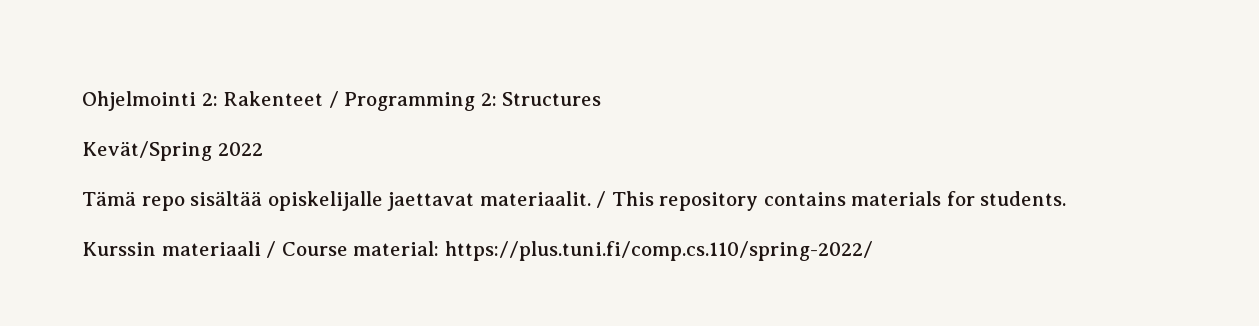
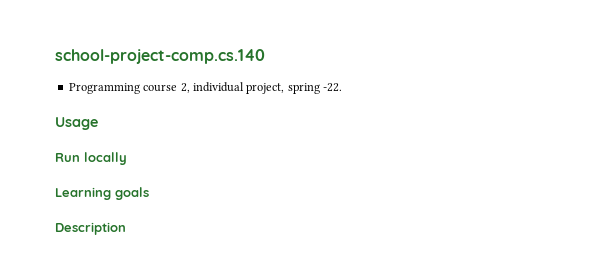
[82,91,602,111] [82,141,263,161] [82,191,1067,211] [82,241,873,261] Ohjelmointi 2: Rakenteet / Programming 2: Structures // Kevät/Spring 2022 // Tämä repo sisältää opiskelijalle jaettavat materiaalit. / This repository contains materials for students. // Kurssin materiaali / Course material: https://plus.tuni.fi/comp.cs.110/spring-2022/ -> [55,49,265,64] [68,82,342,94] [55,117,98,130] [55,152,127,165] [55,187,149,200] [55,222,126,235] school-project-comp.cs.140 // Programming course 2, individual project, spring -22. // Usage // Run locally // Learning goals // Description

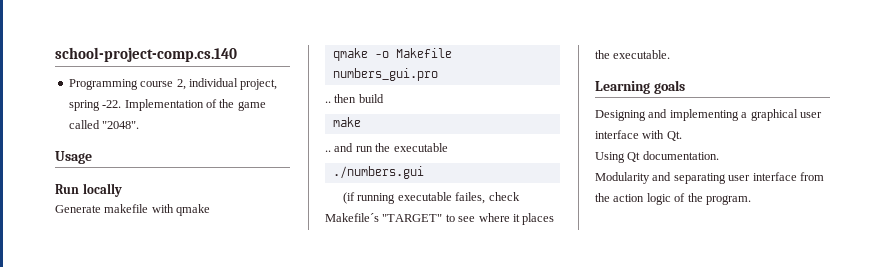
[55,117,98,130] [55,152,127,165] [55,187,149,200] [55,222,126,235] // Usage // Run locally // Learning goals // Description -> [124,99,266,111] [68,120,140,129] [55,151,92,164] [55,183,122,197] [55,204,211,216] [332,48,452,61] [332,68,438,81] [325,94,384,103] [332,117,361,127] [325,143,448,152] [332,166,424,179] [343,192,520,204] [325,213,555,225] [595,50,671,59] [595,80,685,94] [595,109,822,121] [595,130,682,141] [595,151,719,163] [595,172,824,184] [595,193,751,205] Implementation of the game called "2048". // Usage // Run locally // Generate makefile with qmake // qmake -o Makefile numbers_gui.pro // .. then build // make // .. and run the executable // ./numbers.gui // (if running executable failes, check Makefile´s "TARGET" to see where it places the executable. // Learning goals // Designing and implementing a graphical user interface with Qt. // Using Qt documentation. // Modularity and separating user interface from the action logic of the program.

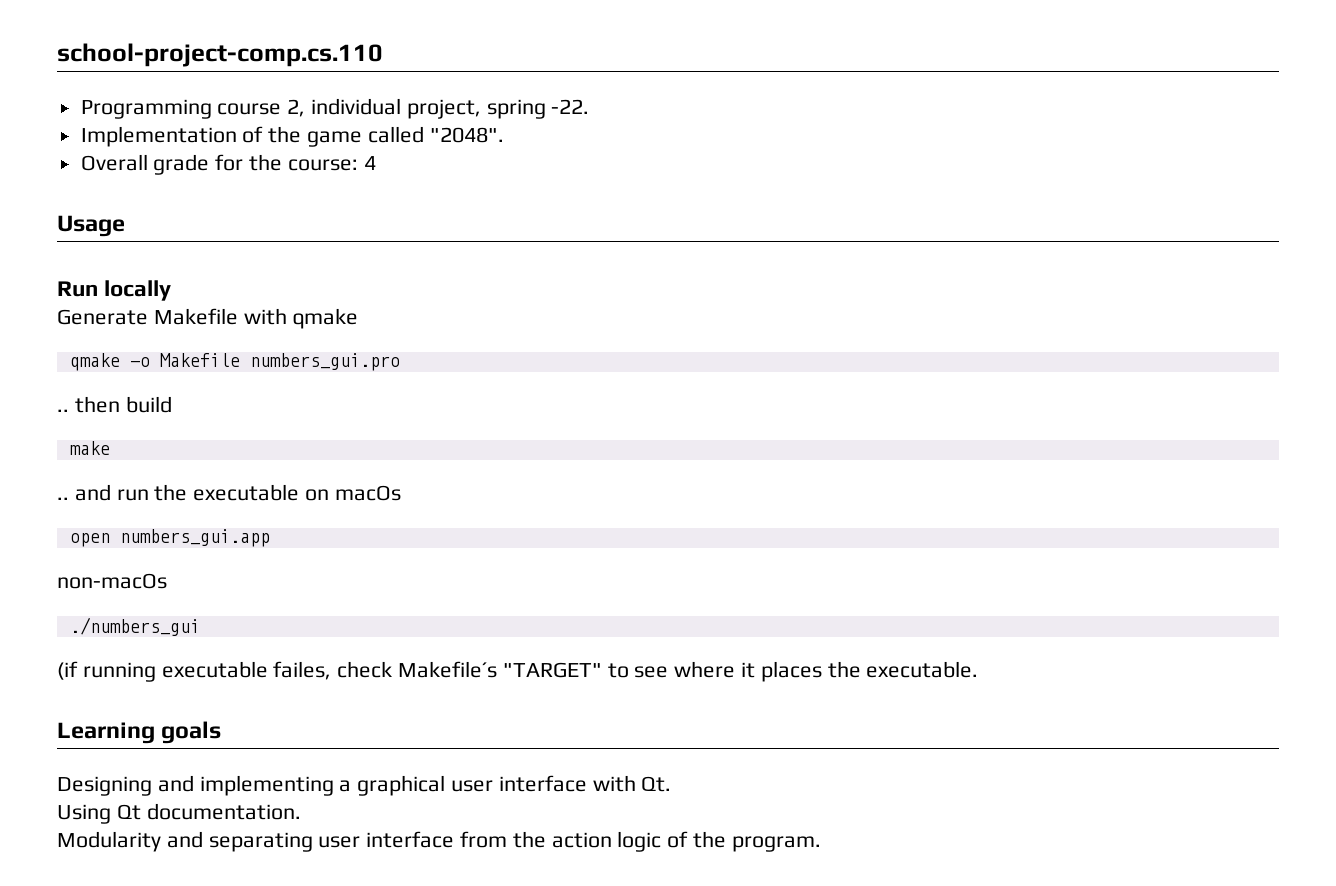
[55,47,237,62] school-project-comp.cs.140 -> [57,43,383,67] school-project-comp.cs.110
(122, 104) none -> (590, 106) //
(140, 125) none -> [80,154,376,175] // Overall grade for the course: 4
[104,204,149,213] makefile -> [153,308,238,325] Makefile
[332,166,424,179] // ./numbers.gui -> [305,485,401,501] [69,529,270,547] [57,573,167,589] [69,617,200,636] on macOs // open numbers_gui.app // non-macOs // ./numbers_gui

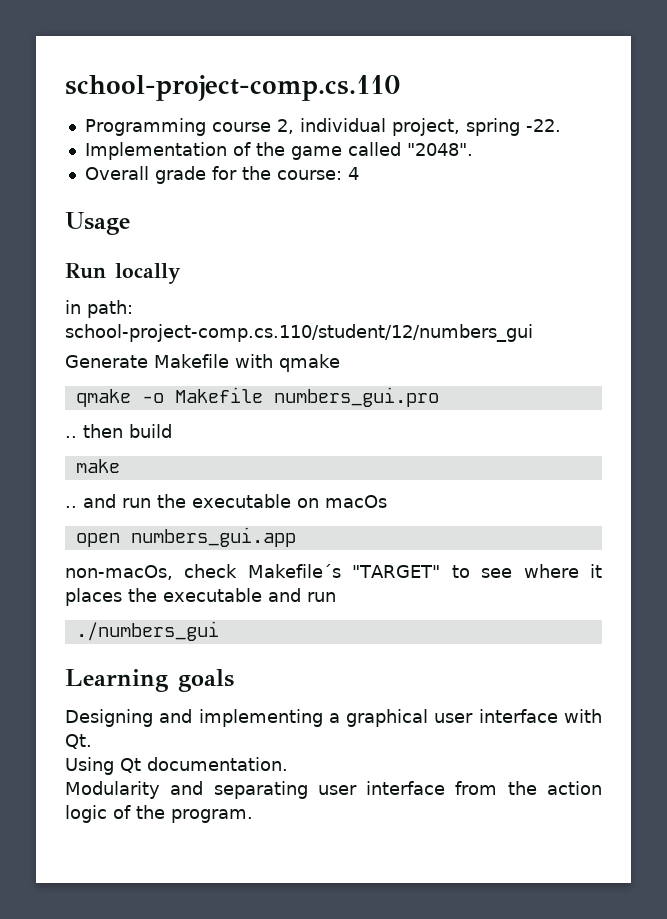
(172, 290) none -> [65,300,133,318] [65,324,533,342] // in path: school-project-comp.cs.110/student/12/numbers_gui
[57,573,167,589] [69,617,200,636] [57,661,332,682] non-macOs // ./numbers_gui // (if running executable failes, -> [65,565,173,580] non-macOs,
[866,661,979,678] executable. -> [163,588,336,602] [75,621,219,641] executable and run // ./numbers_gui

